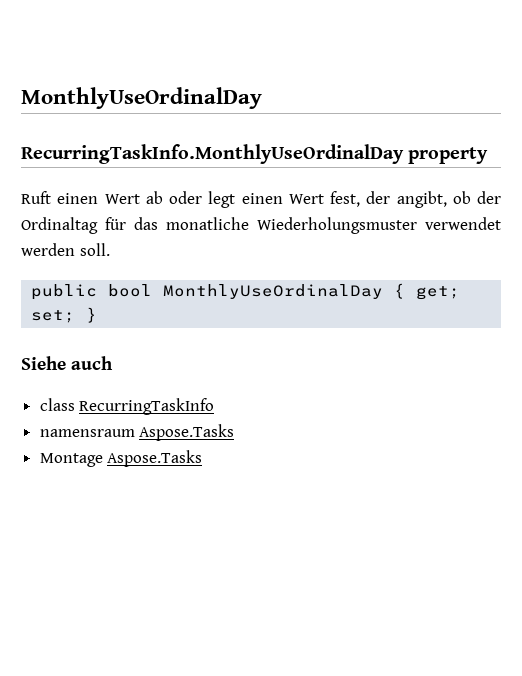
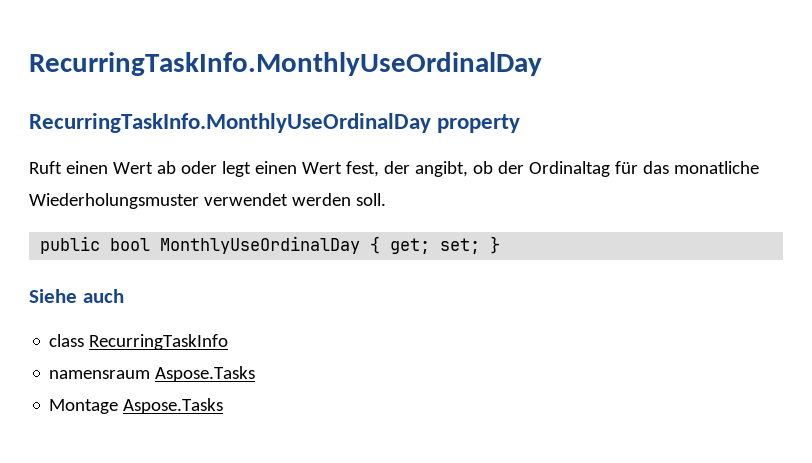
[21,87,262,109] MonthlyUseOrdinalDay -> [29,52,542,76] RecurringTaskInfo.MonthlyUseOrdinalDay

